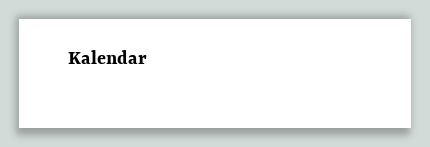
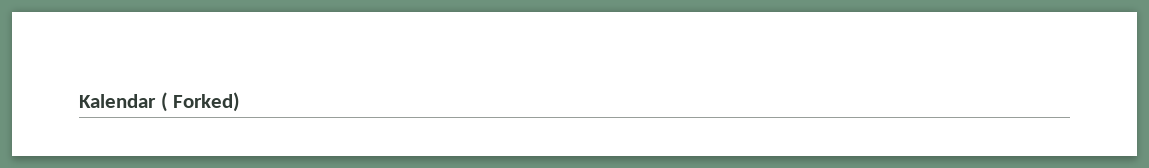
(147, 57) none -> [160,92,241,112] ( Forked)

